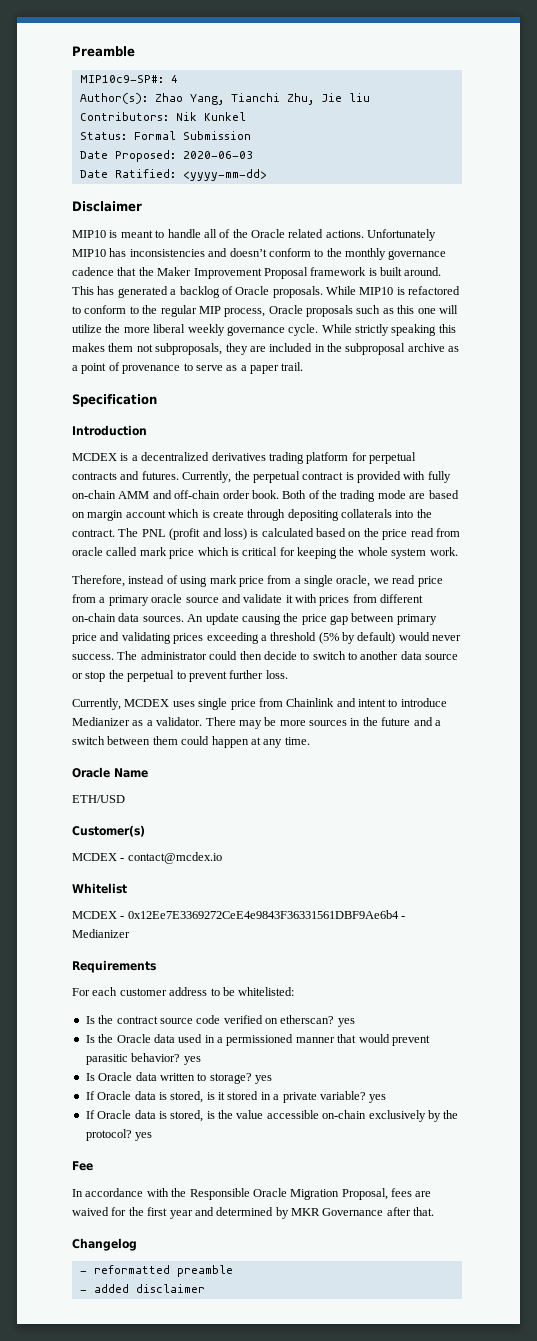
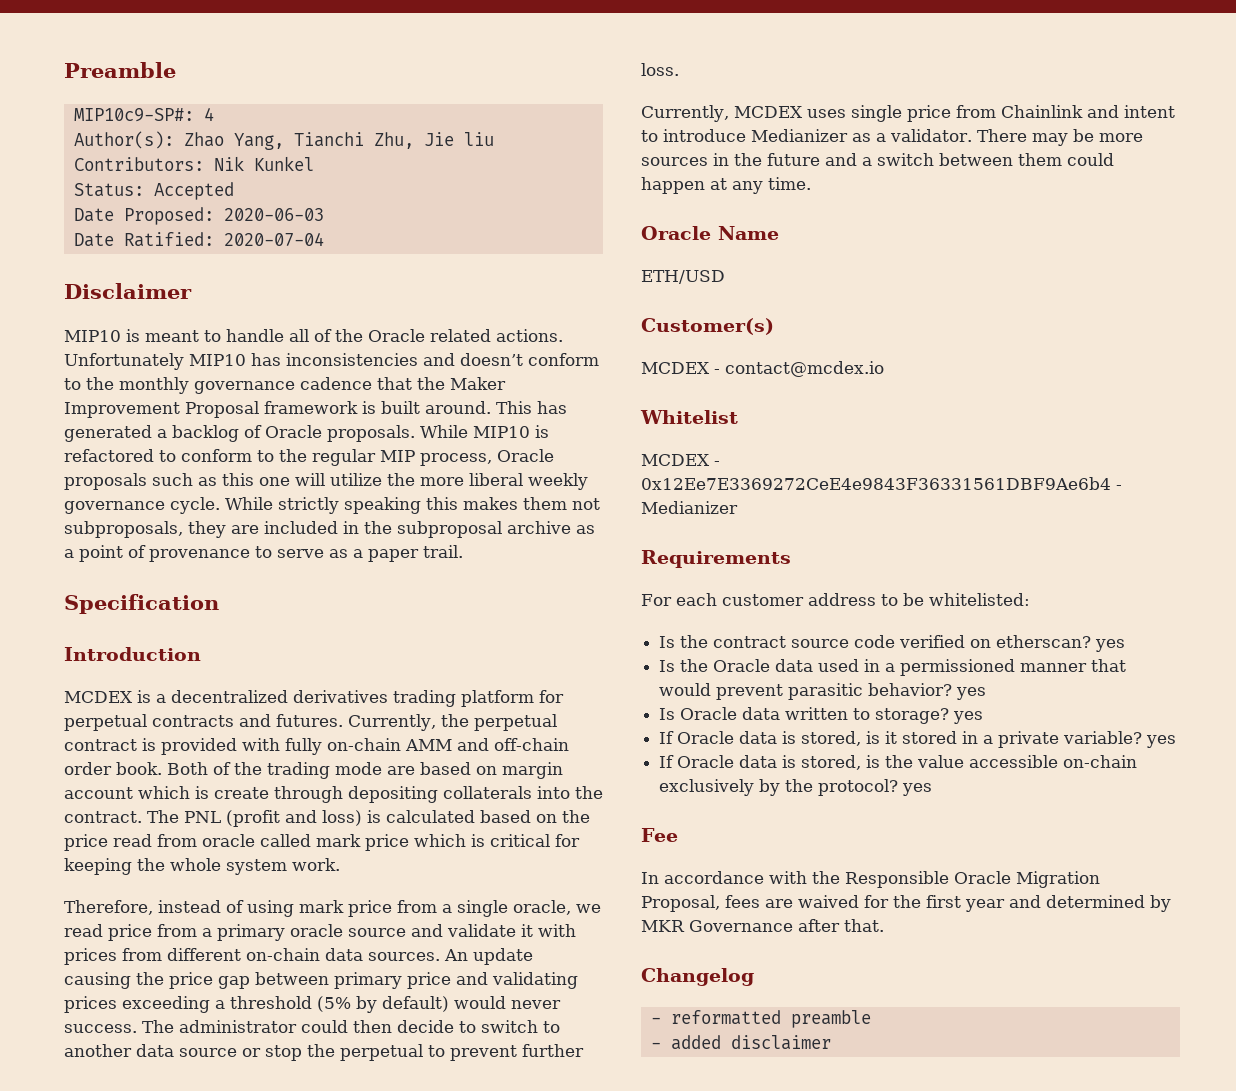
[133,131,251,140] Formal Submission -> [153,182,234,200] Accepted
[182,169,267,181] <yyyy-mm-dd> -> [223,232,324,246] 2020-07-04

